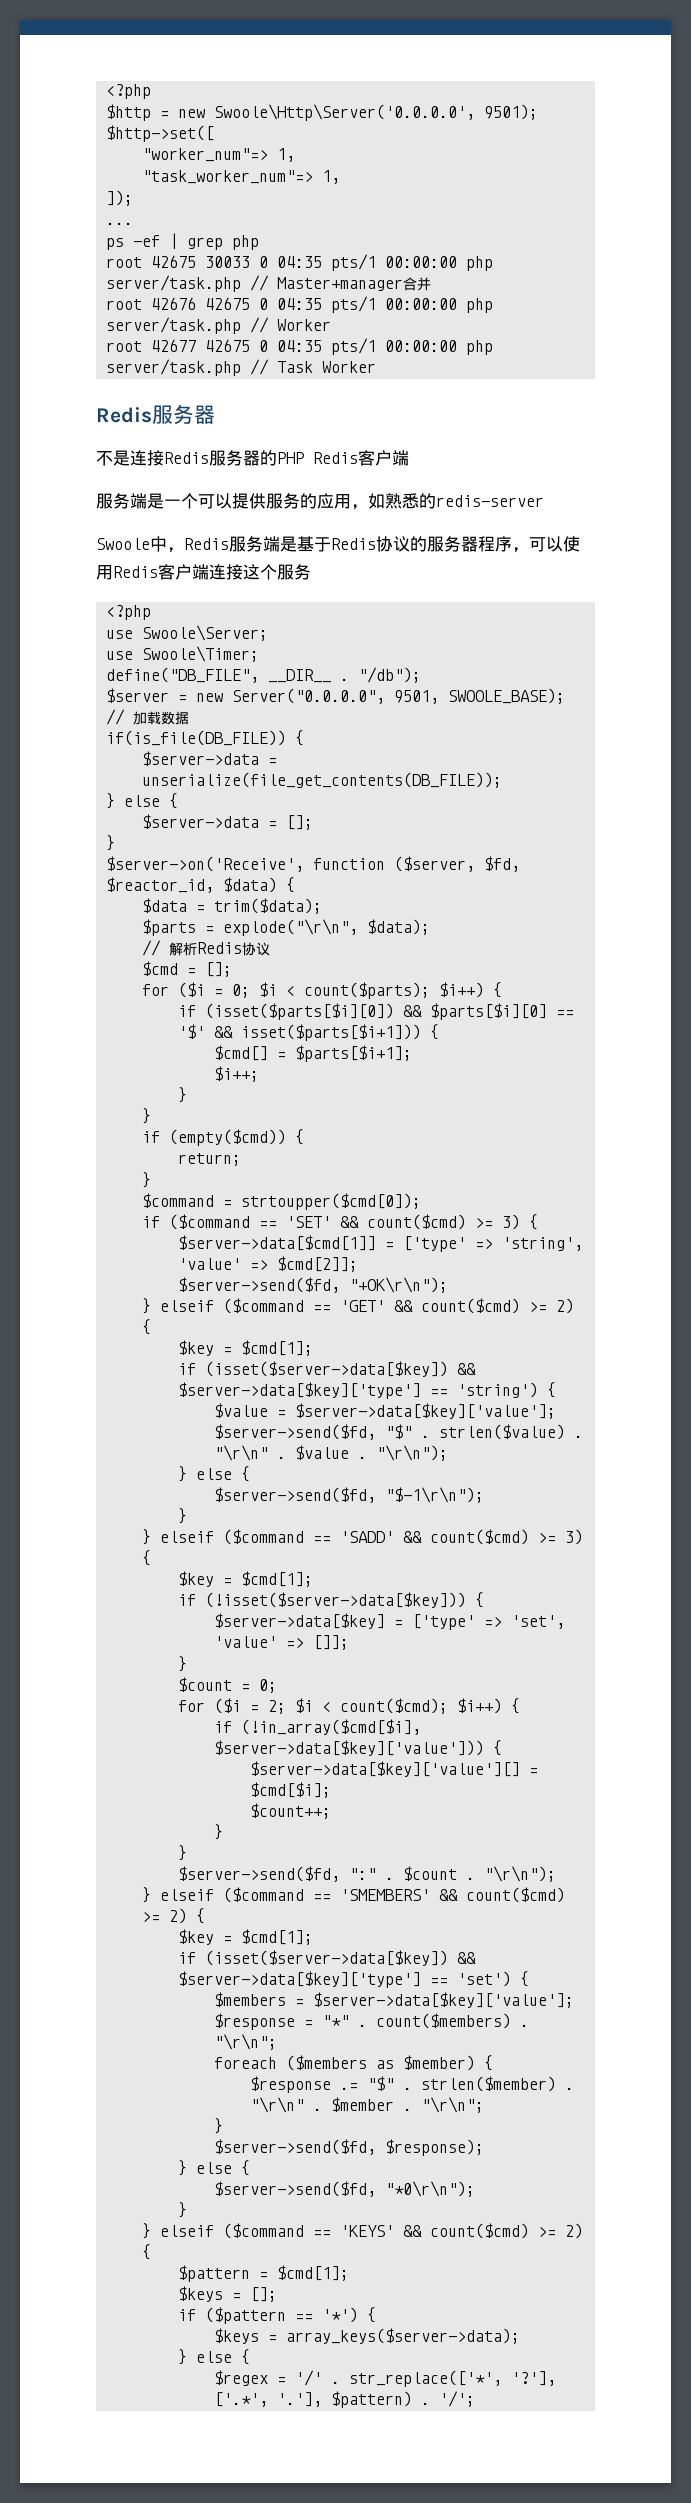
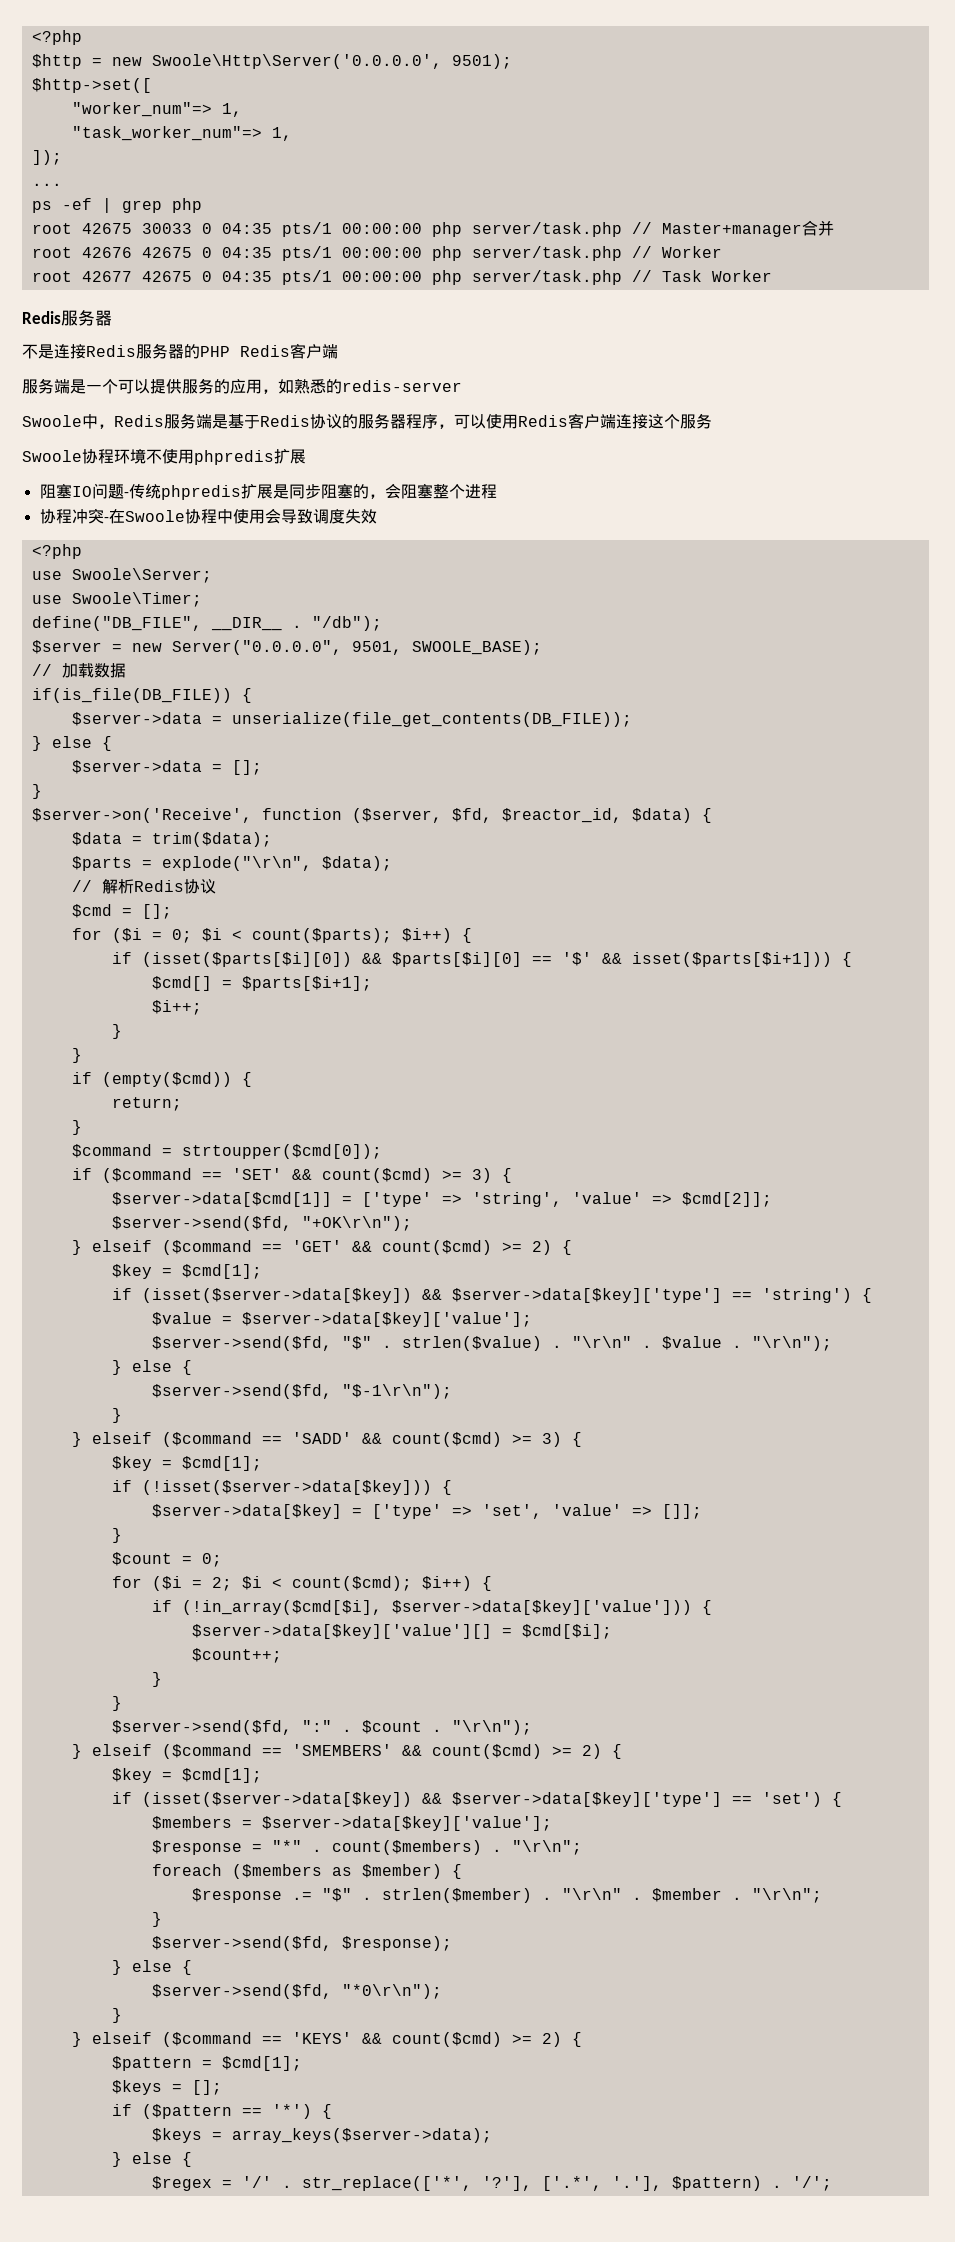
(311, 572) none -> [22,448,306,465] [39,483,497,500] [39,508,377,524] // Swoole协程环境不使用phpredis扩展 // 阻塞IO问题-传统phpredis扩展是同步阻塞的，会阻塞整个进程 // 协程冲突-在Swoole协程中使用会导致调度失效

